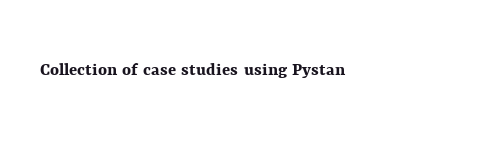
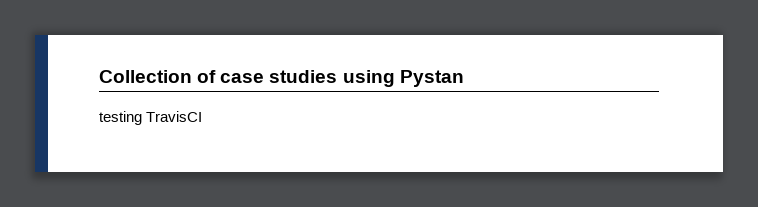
(346, 71) none -> [99,111,203,125] // testing TravisCI

